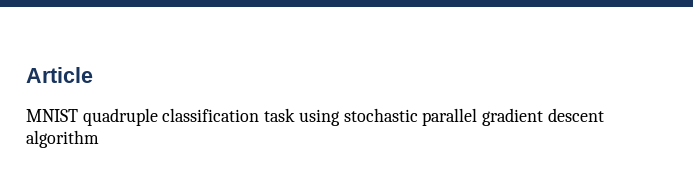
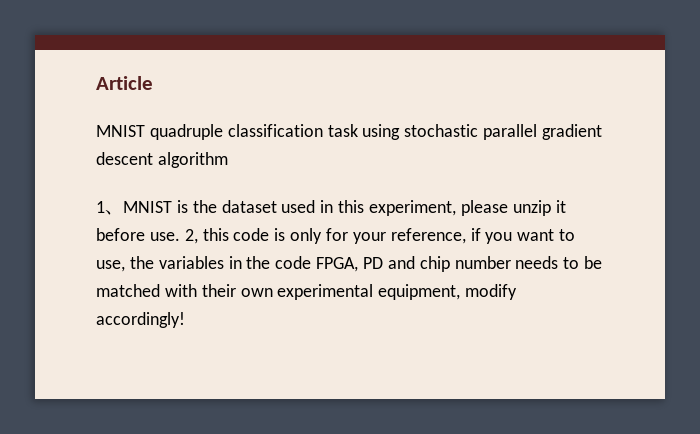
(99, 139) none -> [96,200,566,216] [96,228,576,244] [96,256,603,272] [96,284,518,300] [96,312,185,328] // 1、MNIST is the dataset used in this experiment, please unzip it before use. 2, this code is only for your reference, if you want to use, the variables in the code FPGA, PD and chip number needs to be matched with their own experimental equipment, modify accordingly!

